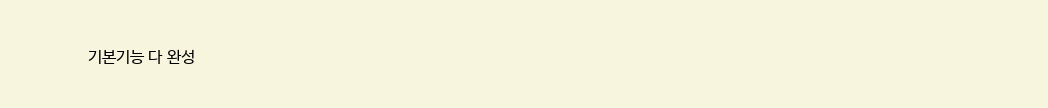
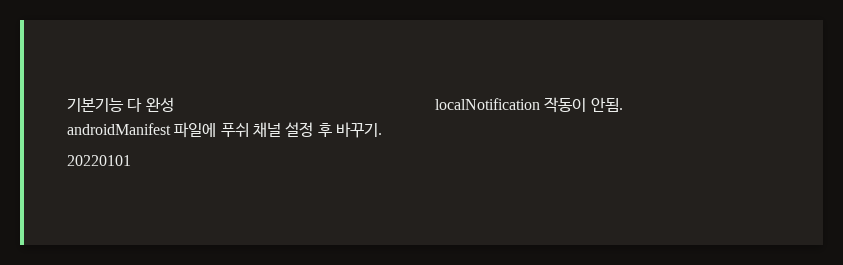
(195, 56) none -> [67,122,382,138] [67,155,131,166] [435,97,623,113] // androidManifest 파일에 푸쉬 채널 설정 후 바꾸기. // 20220101 // localNotification 작동이 안됨.

